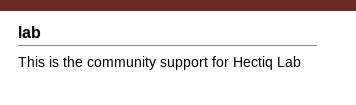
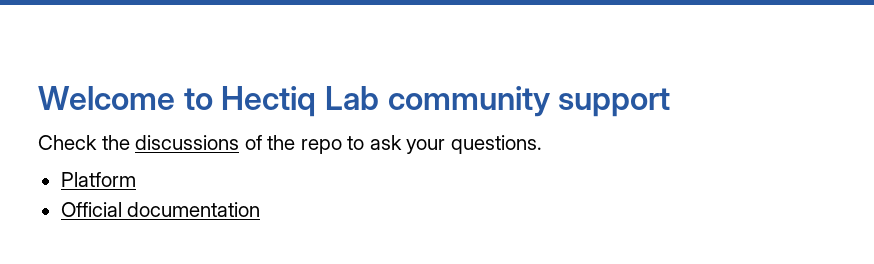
[18,26,41,38] [18,56,301,70] lab // This is the community support for Hectiq Lab -> [38,86,671,117] [38,135,542,154] [60,172,136,187] [60,202,261,217] Welcome to Hectiq Lab community support // Check the discussions of the repo to ask your questions. // Platform // Official documentation

